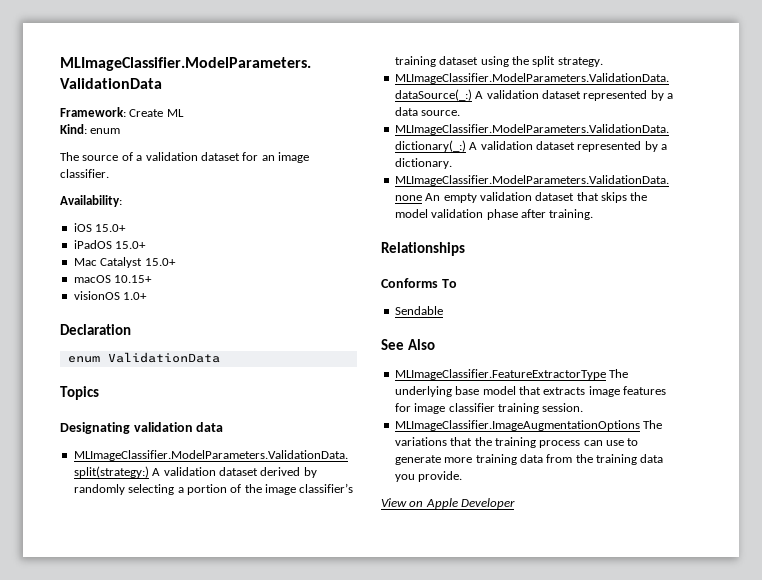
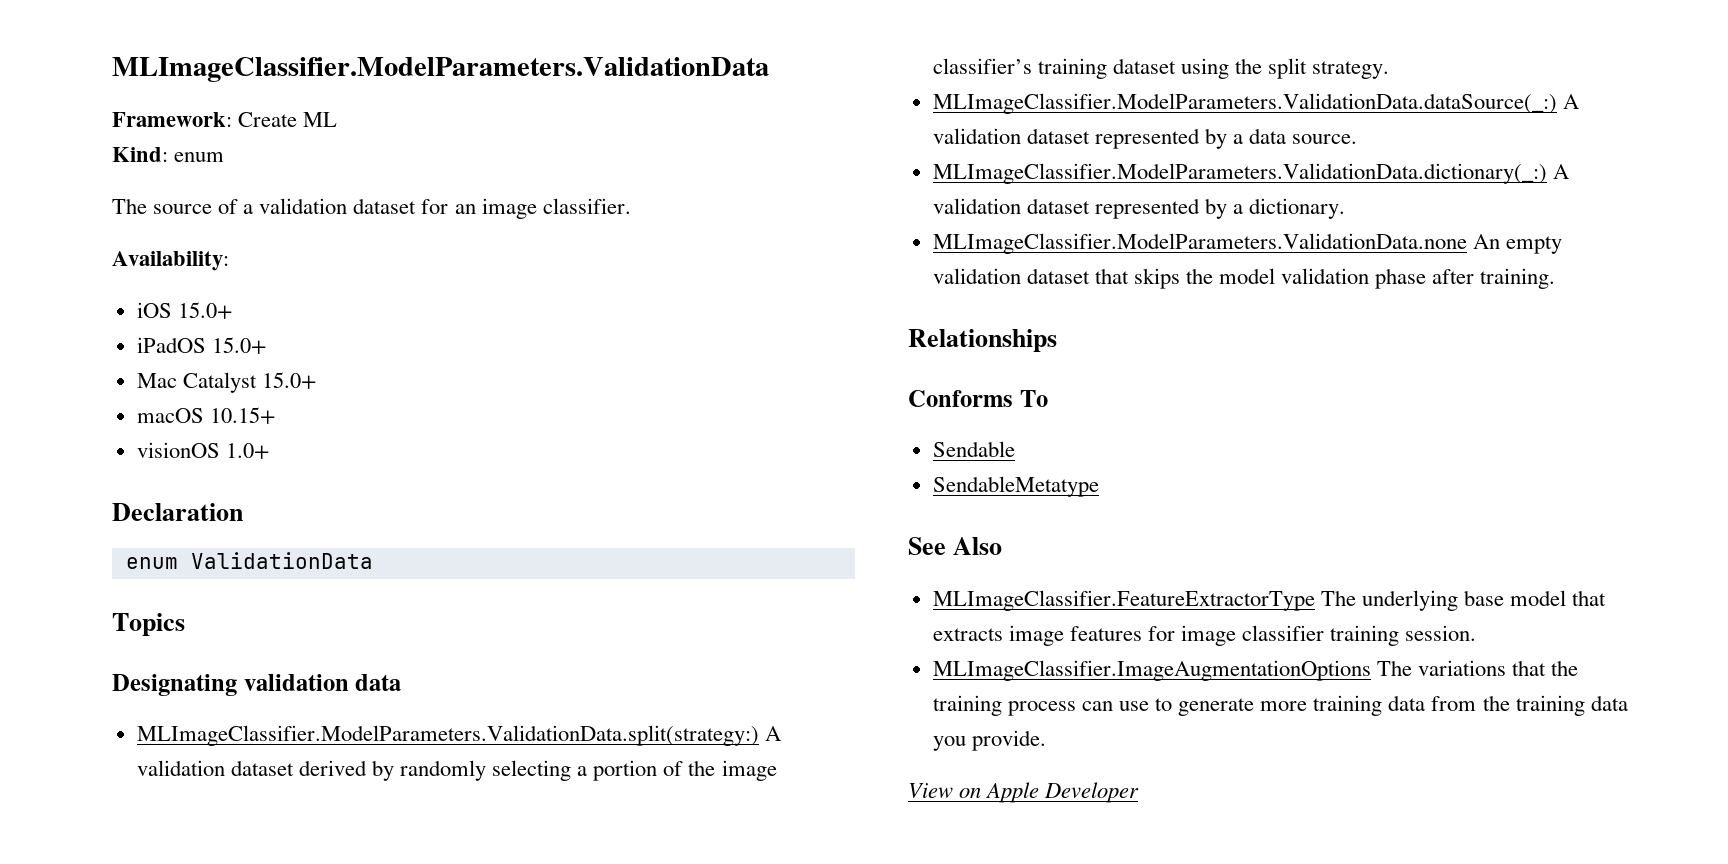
(443, 310) none -> [932,476,1099,497] // SendableMetatype

